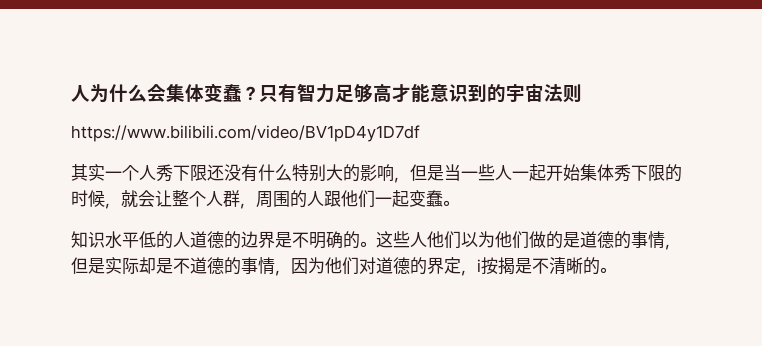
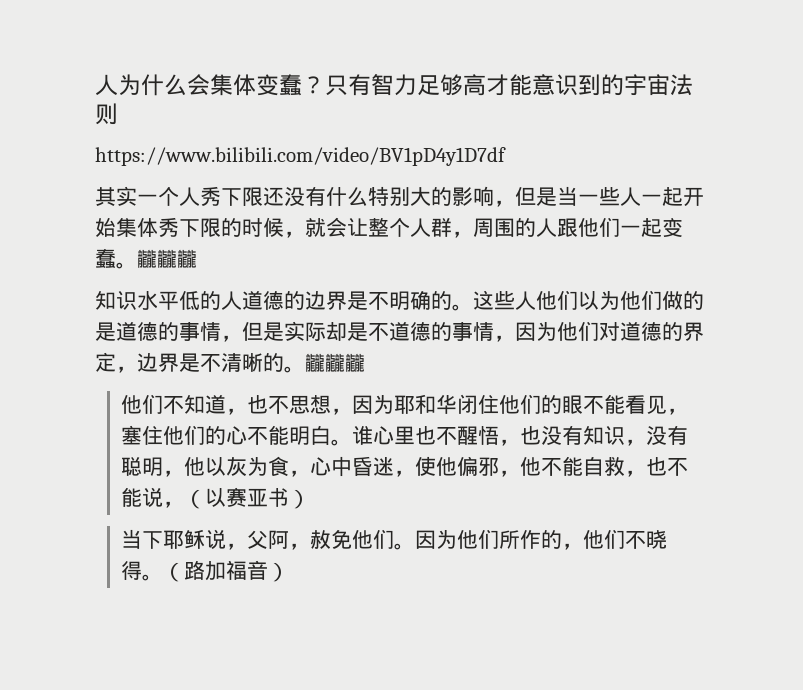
(459, 203) none -> [137,249,197,268] 龖龖龖
[477,257,515,275] i按揭 -> [137,353,179,372] 边界
(616, 270) none -> [305,353,365,372] [121,394,689,415] [121,425,689,446] [121,456,689,477] [121,487,311,509] [121,529,668,550] [121,560,290,582] 龖龖龖 // 他们不知道，也不思想，因为耶和华闭住他们的眼不能看见，塞住他们的心不能明白。谁心里也不醒悟，也没有知识，没有聪明，他以灰为食，心中昏迷，使他偏邪，他不能自救，也不能说，（以赛亚书） // 当下耶稣说，父阿，赦免他们。因为他们所作的，他们不晓得。（路加福音）

